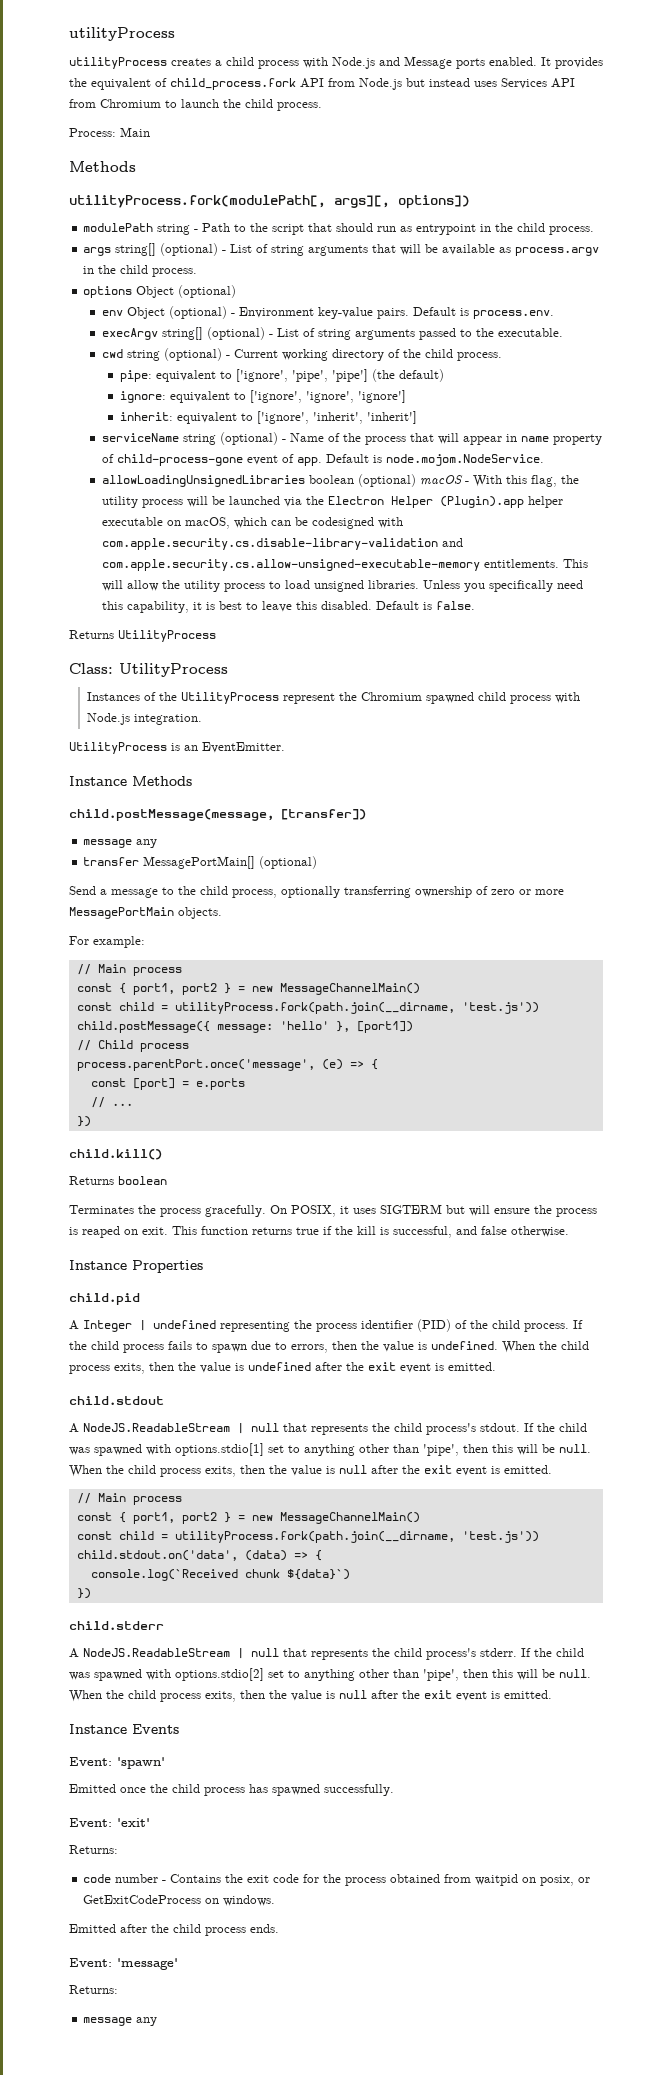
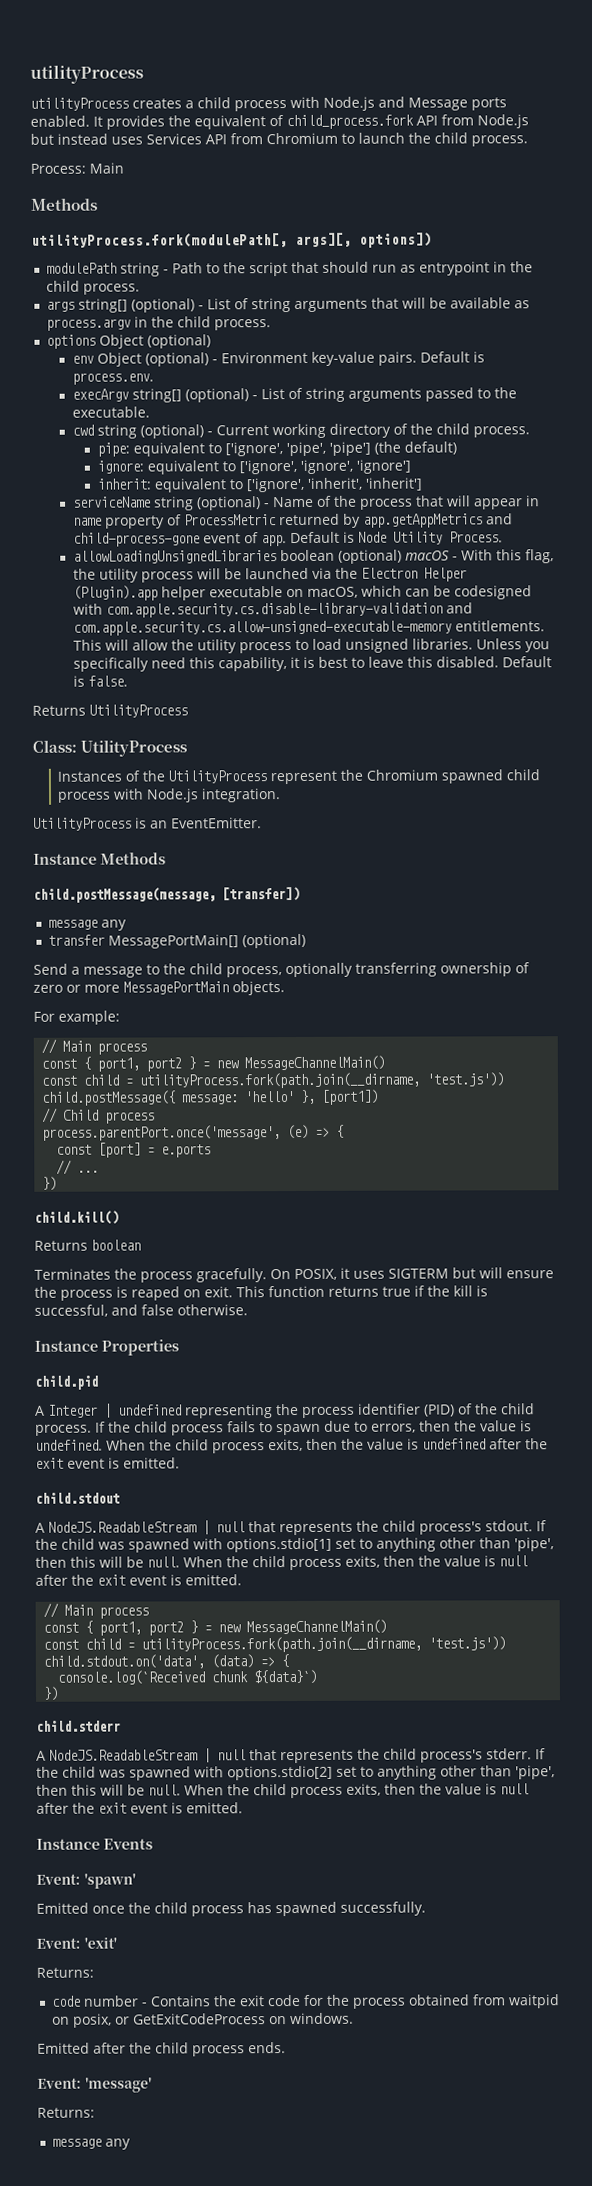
(114, 458) none -> [183,513,513,528] ProcessMetric returned by app.getAppMetrics and
[385,454,544,466] node.mojom.NodeService. -> [357,531,503,545] Node Utility Process.

